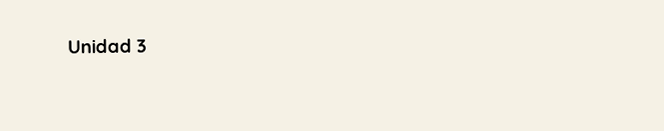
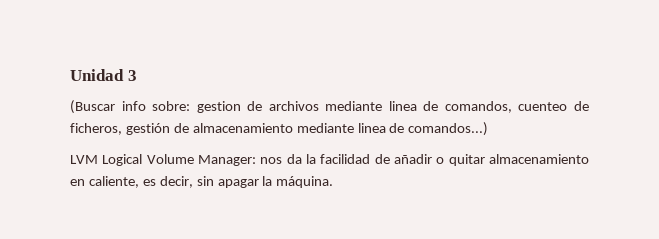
(147, 46) none -> [70,100,589,114] [70,122,489,136] [70,154,589,166] [70,176,334,188] // (Buscar info sobre: gestion de archivos mediante linea de comandos, cuenteo de ficheros, gestión de almacenamiento mediante linea de comandos...) // LVM Logical Volume Manager: nos da la facilidad de añadir o quitar almacenamiento en caliente, es decir, sin apagar la máquina.

